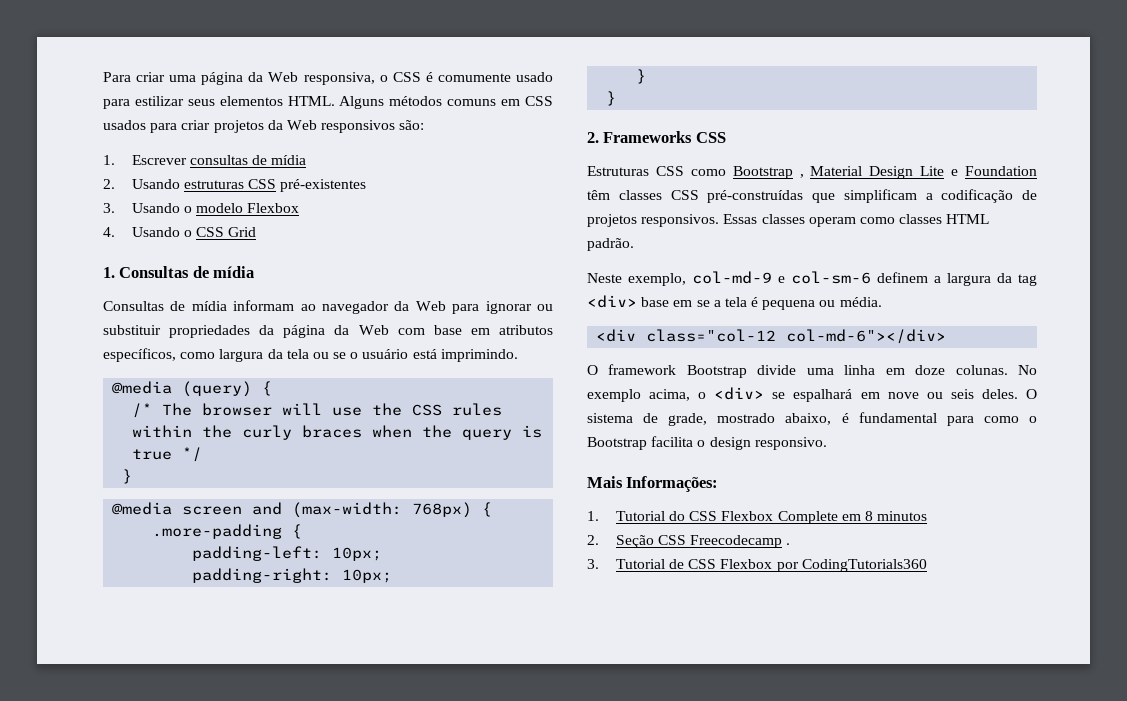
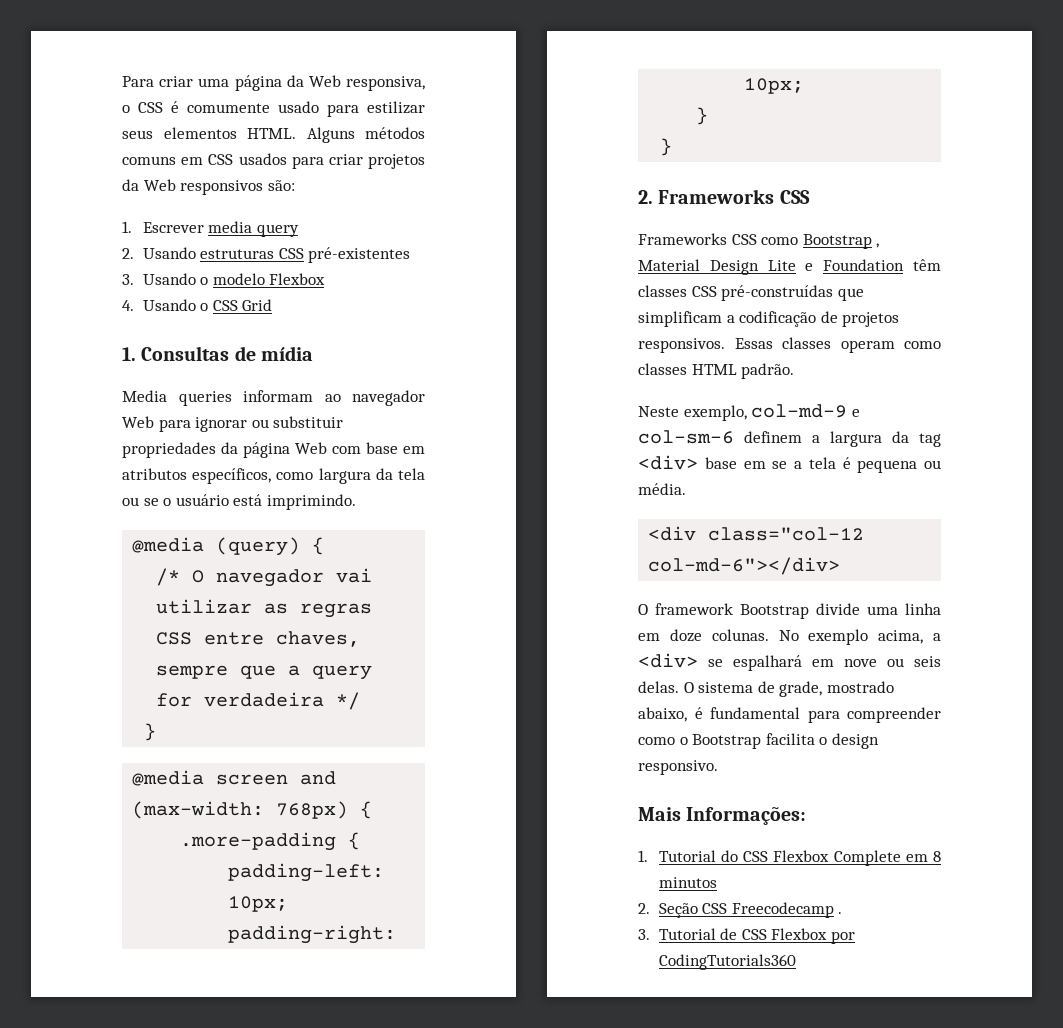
[189,155,307,165] consultas de mídia -> [208,221,299,237] media query
[103,301,227,311] Consultas de mídia -> [122,390,232,406] Media queries
[394,301,410,311] da -> (425, 398) none
[334,325,350,335] da -> (290, 450) none
[162,403,503,416] [132,425,543,440] [132,449,173,460] The browser will use the CSS rules within the curly braces when the query is true -> [192,568,373,587] [156,599,373,618] [156,631,361,647] [156,665,373,680] [156,692,325,707] O navegador vai utilizar as regras CSS entre chaves, sempre que a query for verdadeira
[587,166,649,176] Estruturas -> [638,233,727,245] Frameworks
[698,392,707,399] o -> [933,633,941,641] a
[981,389,1018,399] deles. -> [638,681,679,693] delas.
(974, 421) none -> [847,707,941,723] compreender

